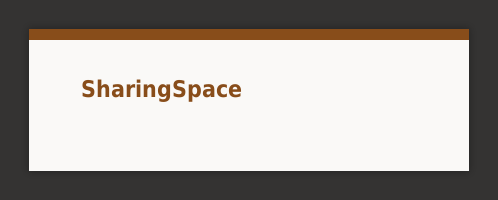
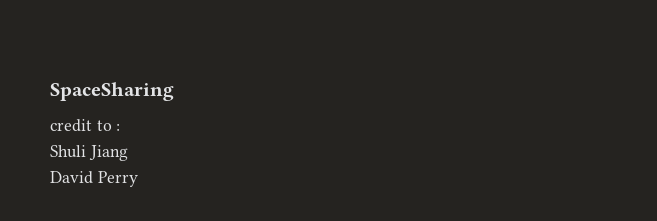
[81,79,242,102] SharingSpace -> [50,82,174,101] [50,119,121,132] [50,145,128,161] [50,171,138,187] SpaceSharing // credit to : // Shuli Jiang // David Perry

